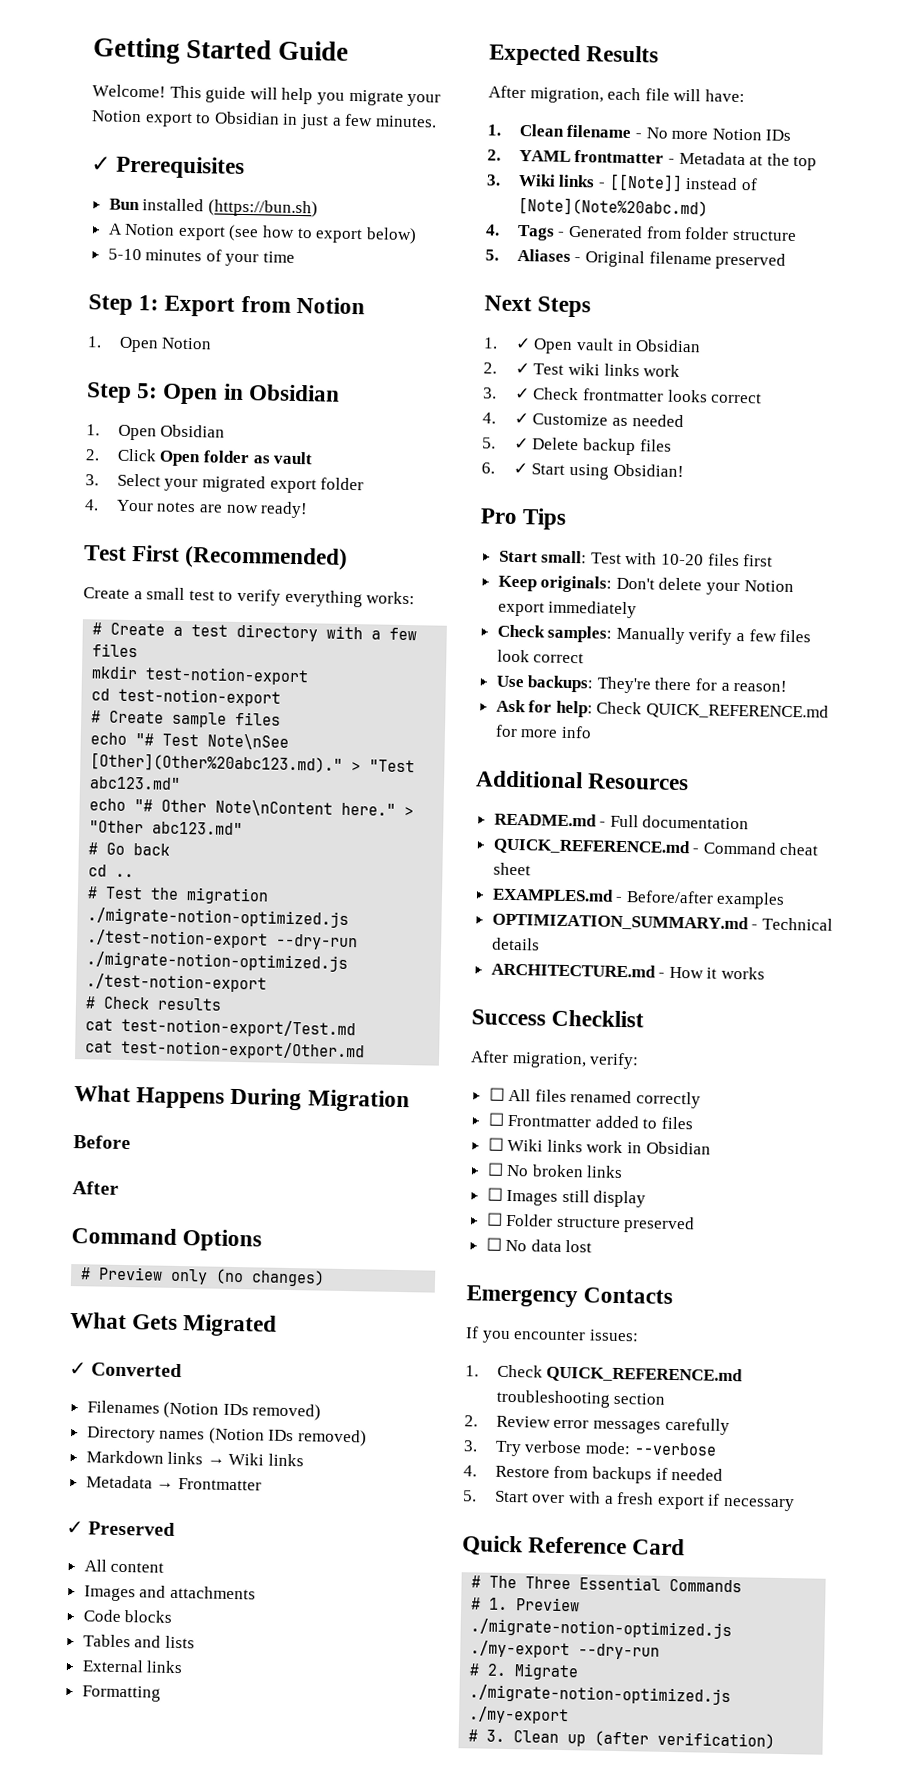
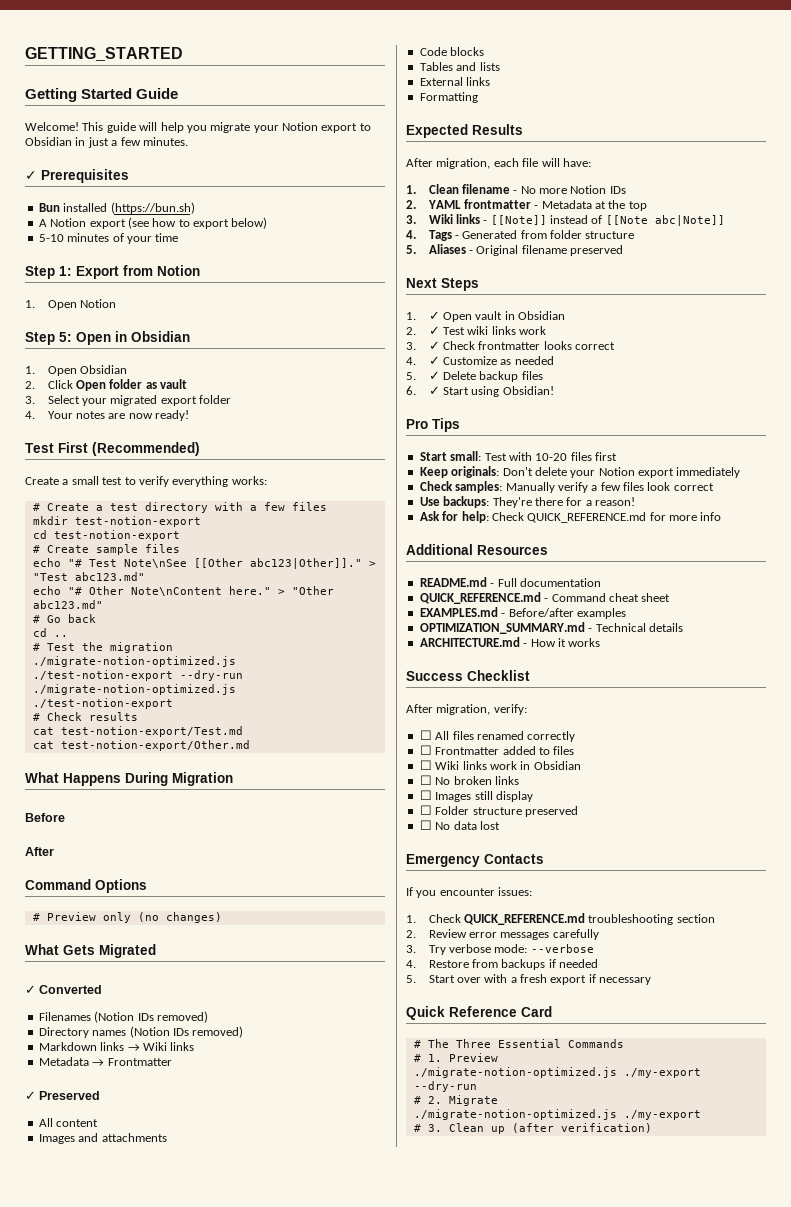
(93, 50) none -> [25,47,183,61] GETTING_STARTED //
[90,752,344,774] [Other](Other%20abc123.md)." -> [193,558,362,569] [[Other abc123|Other]]."
[517,196,708,218] [Note](Note%20abc.md) -> [605,215,725,226] [[Note abc|Note]]

